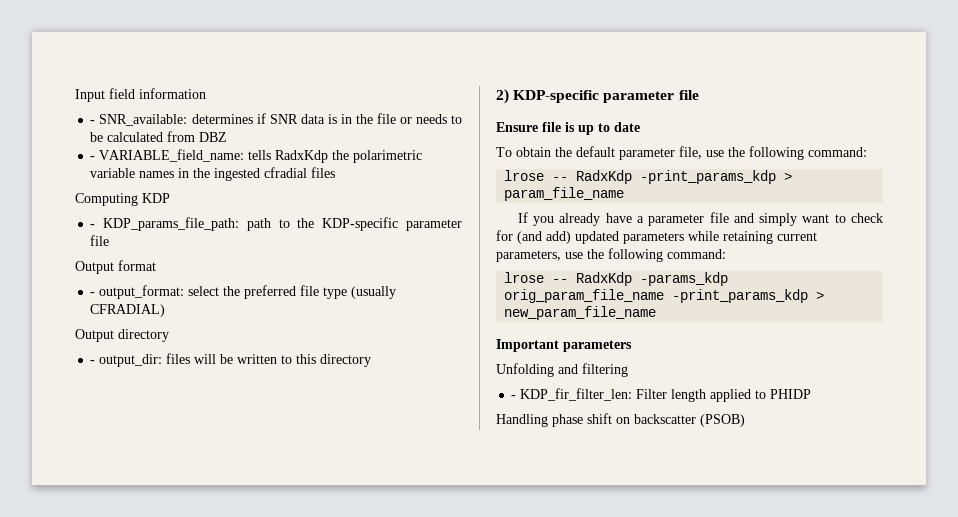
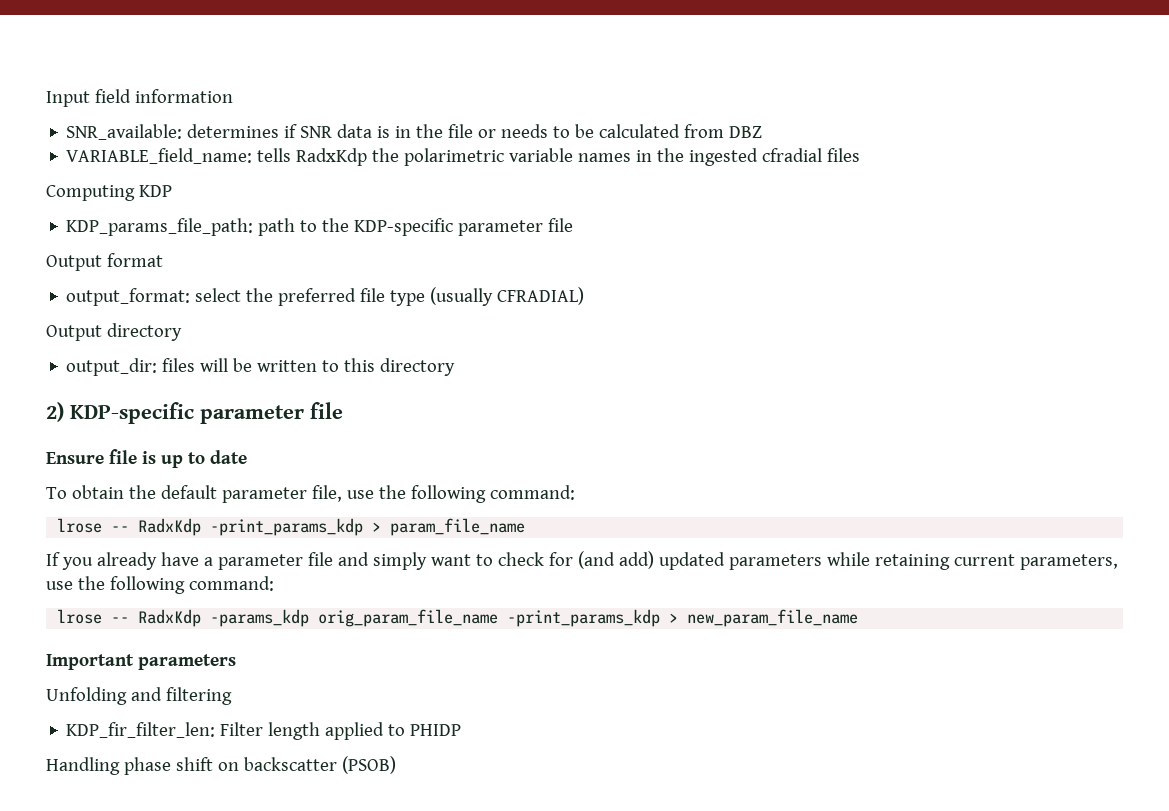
[90,120,96,124] - -> (233, 96) none
[90,156,96,160] - -> (763, 132) none
[90,224,96,228] - -> (172, 191) none
[90,292,96,296] - -> (163, 260) none
[90,360,96,364] - -> (182, 332) none
[511,395,517,399] - -> (232, 696) none

